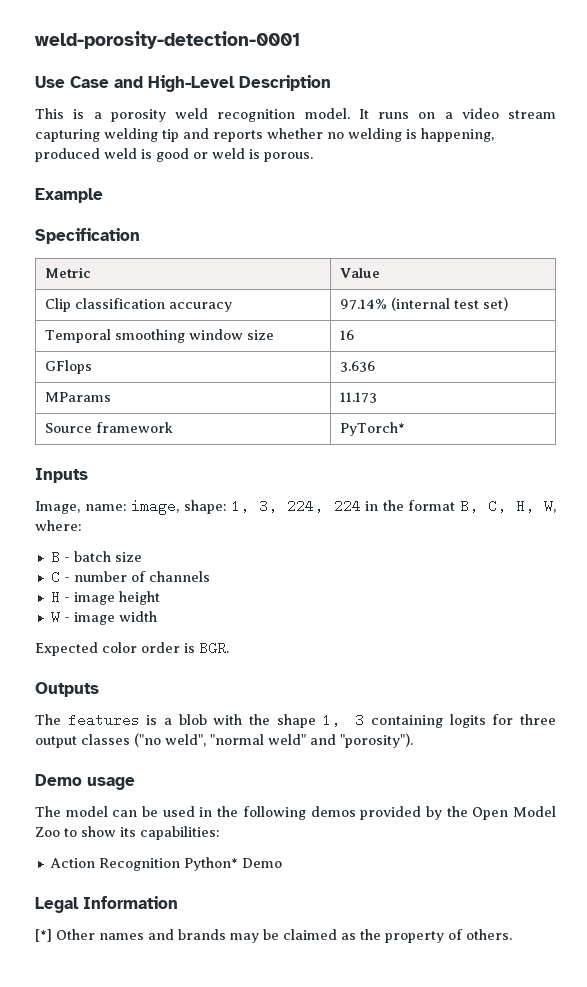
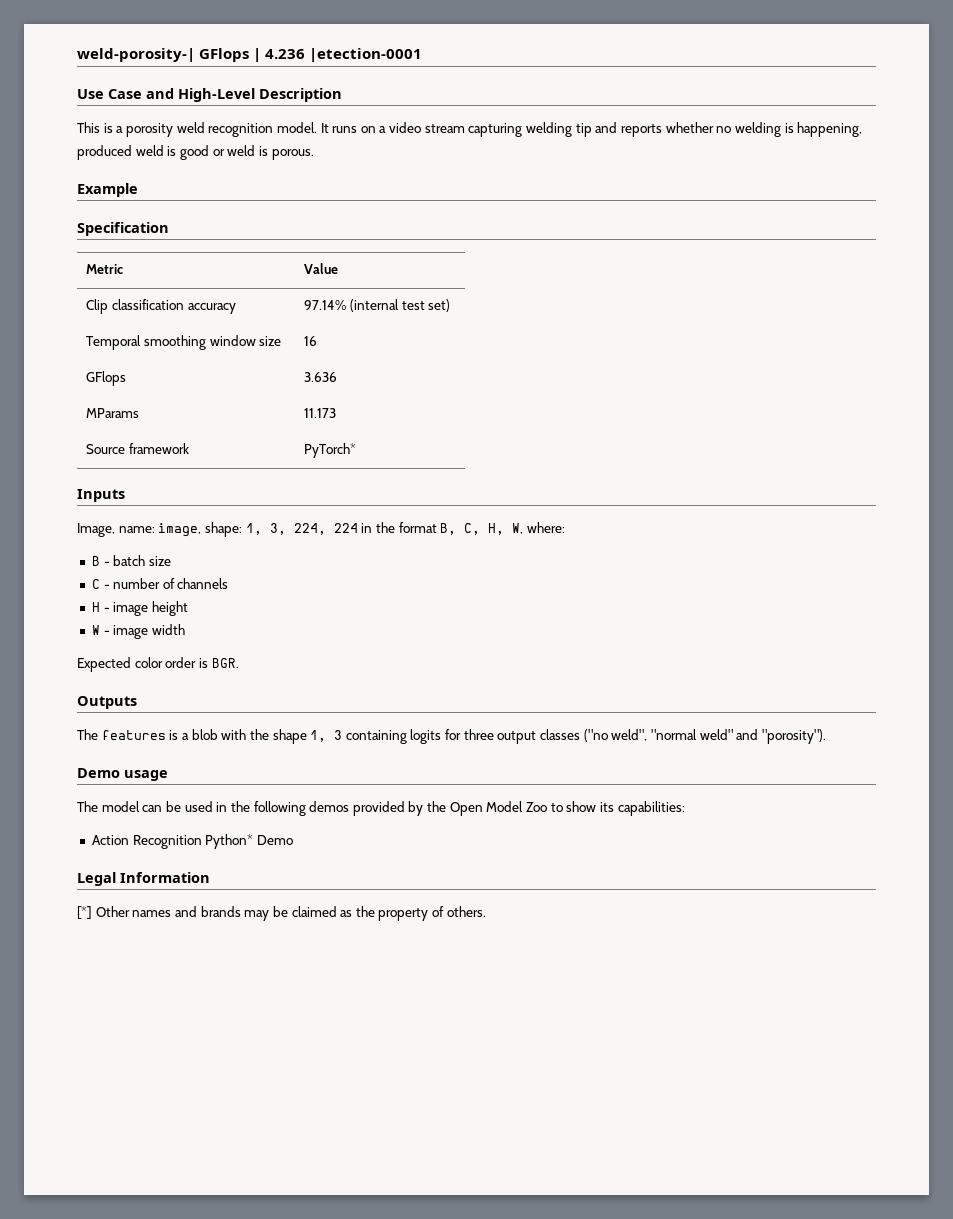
[35,31,301,49] weld-porosity-detection-0001 -> [77,48,423,62] weld-porosity-| GFlops | 4.236 |etection-0001

